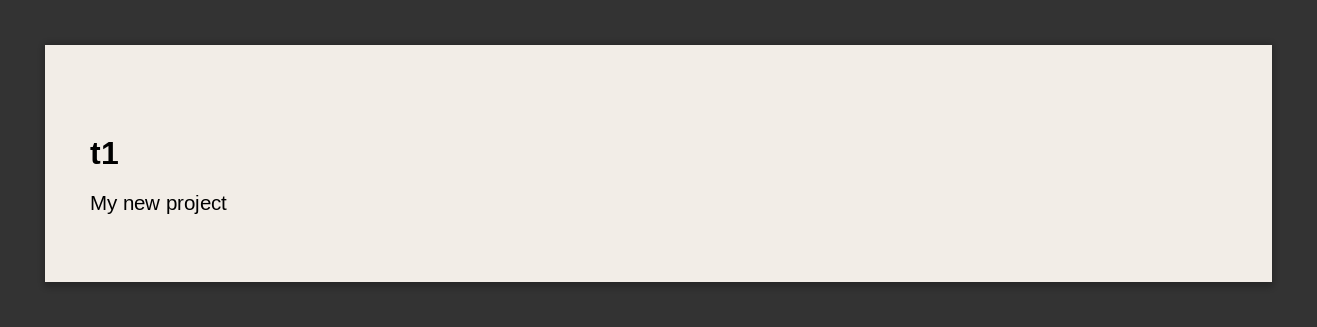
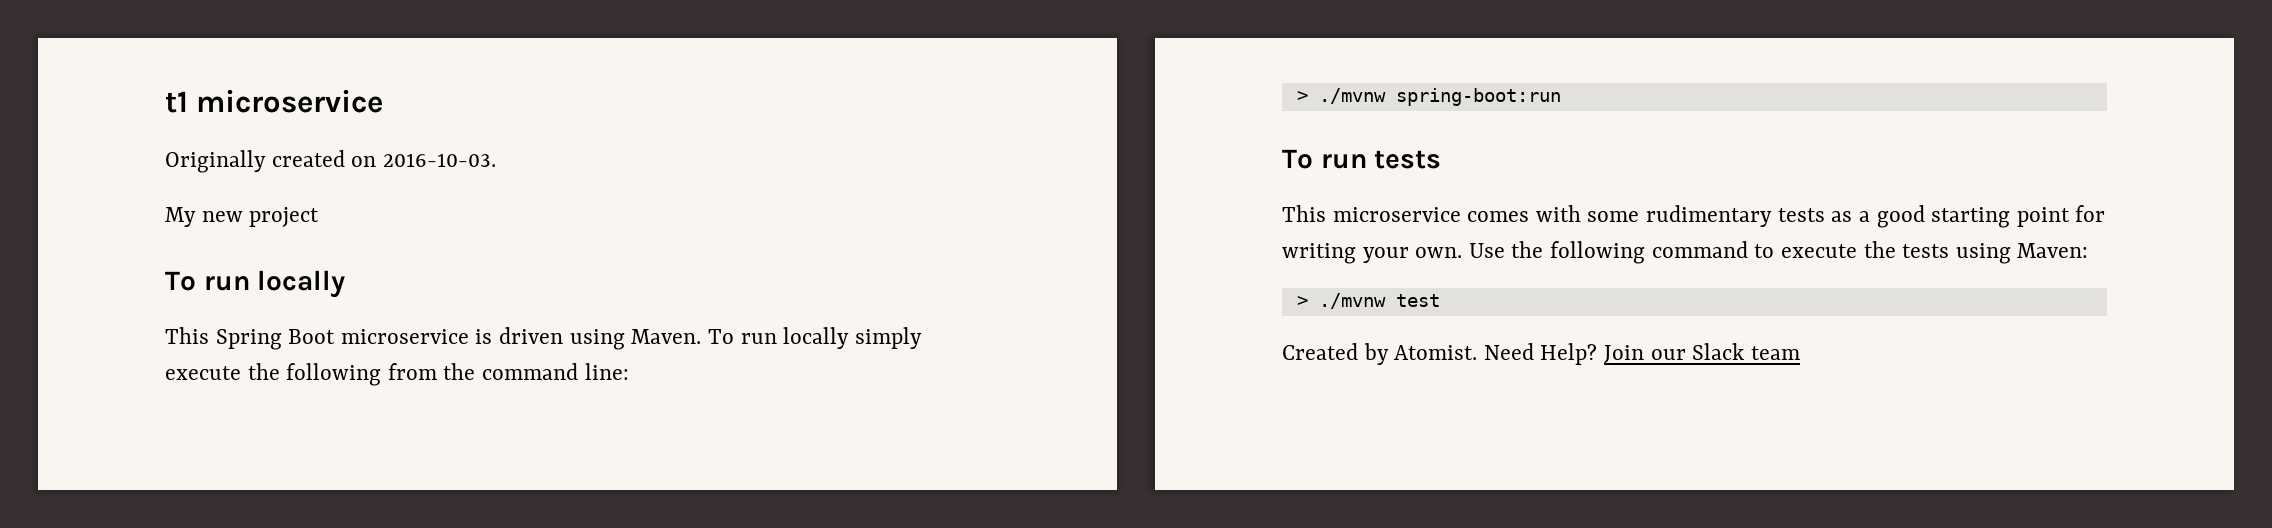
[90,195,227,214] // My new project -> [196,89,384,113] [165,150,496,173] [165,207,320,227] [165,270,346,298] [165,327,922,350] [165,363,629,386] [1296,88,1561,106] [1282,149,1442,169] [1282,205,2106,228] [1282,241,2089,264] [1296,293,1440,309] [1282,343,1800,365] microservice // Originally created on 2016-10-03. // My new project // To run locally // This Spring Boot microservice is driven using Maven. To run locally simply execute the following from the command line: // > ./mvnw spring-boot:run // To run tests // This microservice comes with some rudimentary tests as a good starting point for writing your own. Use the following command to execute the tests using Maven: // > ./mvnw test // Created by Atomist. Need Help? Join our Slack team

